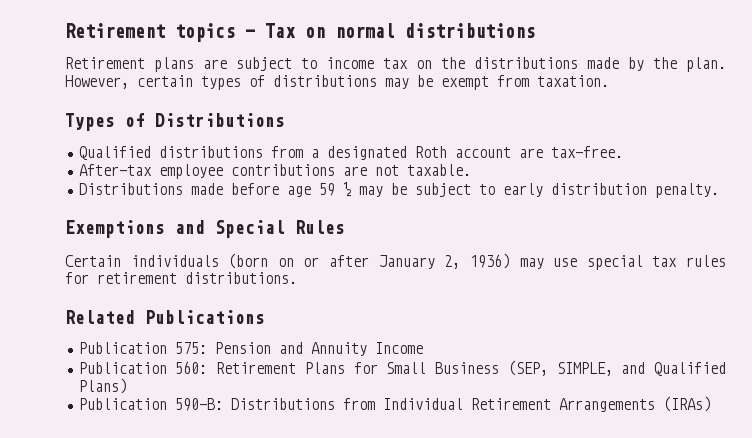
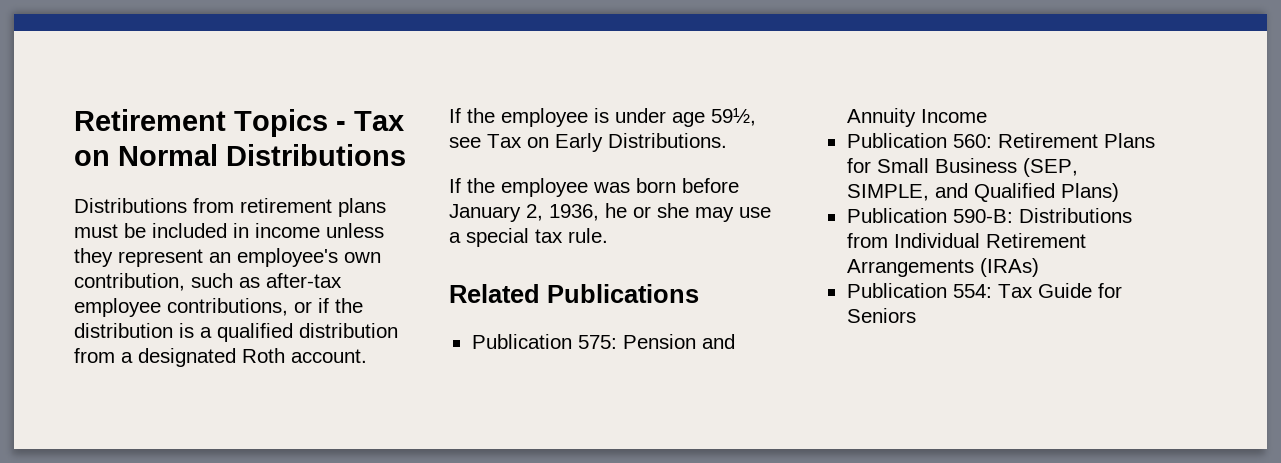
[65,23,235,42] Retirement topics -> [74,109,328,137] Retirement Topics
[335,23,535,38] [65,57,726,72] [65,75,609,90] [65,113,285,131] [78,146,623,160] [78,164,471,179] [78,182,719,198] [65,220,345,238] [65,253,510,269] normal distributions // Retirement plans are subject to income tax on the distributions made by the plan. However, certain types of distributions may be exempt from taxation. // Types of Distributions // Qualified distributions from a designated Roth account are tax-free. // After-tax employee contributions are not taxable. // Distributions made before age 59 ½ may be subject to early distribution penalty. // Exemptions and Special Rules // Certain individuals (born on or after January 2, 1936) -> [118,144,406,166] [74,198,386,217] [74,223,384,238] [74,248,381,267] [74,273,342,291] [74,298,363,317] [74,323,398,342] [74,348,367,367] [449,108,756,127] [449,133,727,152] [449,178,739,197] [449,203,689,222] Normal Distributions // Distributions from retirement plans must be included in income unless they represent an employee's own contribution, such as after-tax employee contributions, or if the distribution is a qualified distribution from a designated Roth account. // If the employee is under age 59½, see Tax on Early Distributions. // If the employee was born before January 2, 1936, he or she
(578, 262) none -> [449,232,461,243] a
[686,255,727,267] [65,272,297,284] rules for retirement distributions. -> [568,228,608,243] rule.
(711, 404) none -> [846,283,1122,298] [846,308,916,323] // Publication 554: Tax Guide for Seniors

